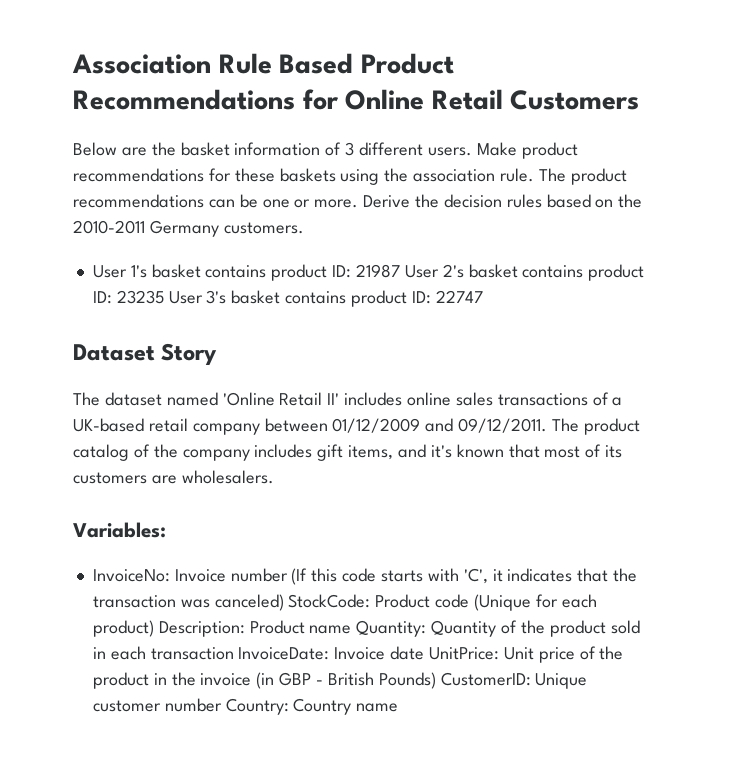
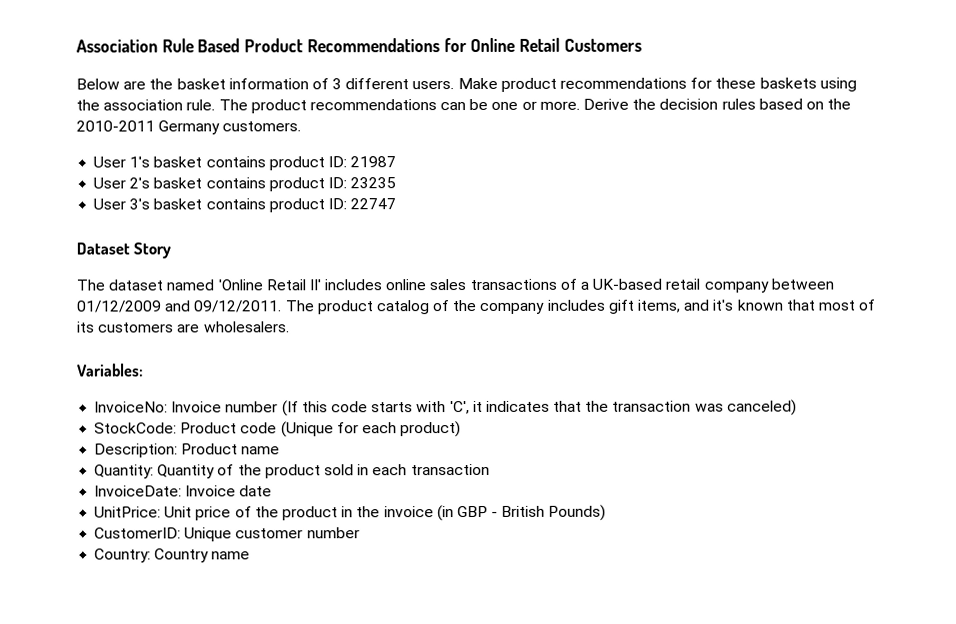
(400, 271) none -> (397, 162) //
(164, 297) none -> (397, 183) //
(284, 602) none -> (797, 407) //
(154, 628) none -> (462, 429) //
(352, 629) none -> (281, 450) //
(234, 653) none -> (490, 469) //
(425, 653) none -> (273, 491) //
(436, 680) none -> (607, 512) //
(222, 705) none -> (360, 533) //

